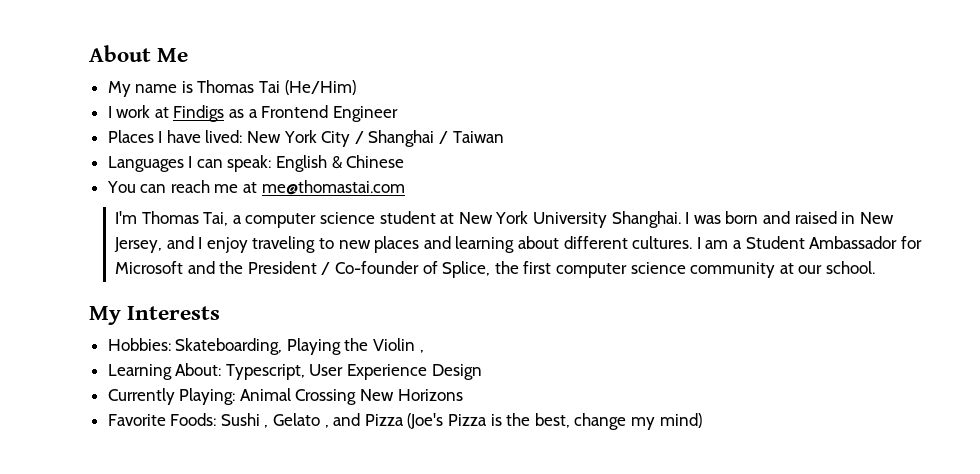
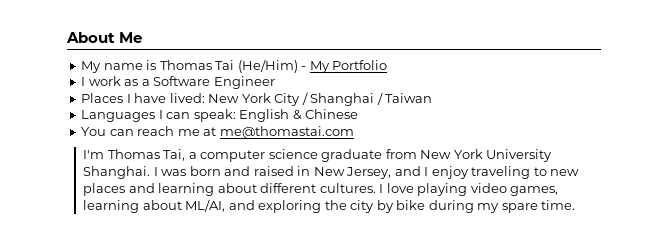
(356, 87) none -> [301,60,388,73] - My Portfolio
[154,105,225,122] at Findigs -> (121, 81) none
[261,105,329,118] Frontend -> [153,76,211,86] Software
[379,211,455,224] student at -> [321,149,417,162] graduate from
[705,236,922,249] [115,261,875,278] [89,306,221,325] [107,338,424,355] [107,363,482,380] [107,388,463,405] [107,413,702,430] am a Student Ambassador for Microsoft and the President / Co-founder of Splice, the first computer science community at our school. // My Interests // Hobbies: Skateboarding, Playing the Violin , // Learning About: Typescript, User Experience Design // Currently Playing: Animal Crossing New Horizons // Favorite Foods: Sushi , Gelato , and Pizza (Joe's Pizza is the best, change my mind) -> [386,183,559,196] [83,199,576,213] love playing video games, learning about ML/AI, and exploring the city by bike during my spare time.

